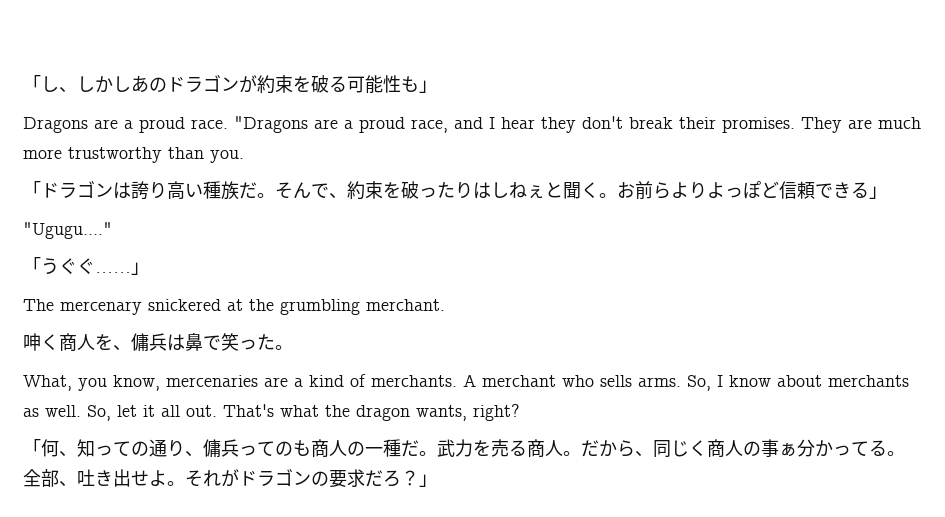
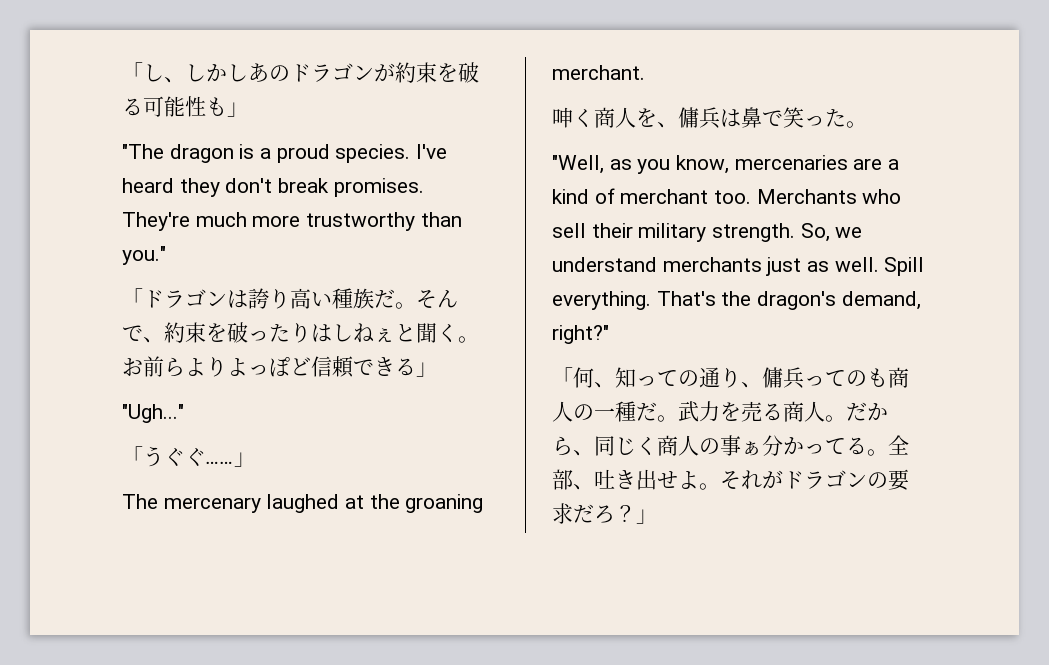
[23,116,872,133] Dragons are a proud race. "Dragons are a proud race, and I hear they don't break their promises. They are -> [122,144,448,163] [122,178,424,197] [122,212,190,231] "The dragon is a proud species. I've heard they don't break promises. They're
[210,150,244,163] you. -> [122,246,166,265] you."
[23,222,112,239] "Ugugu...." -> [122,404,184,423] "Ugh..."
[148,299,221,311] snickered -> [266,494,340,513] laughed
[280,299,360,315] grumbling -> [405,494,484,513] groaning
[23,375,72,391] What, -> [552,155,632,174] "Well, as
[371,374,909,391] [23,404,520,421] merchants. A merchant who sells arms. So, I know about merchants as well. So, let it all out. That's what the dragon wants, right? -> [620,189,902,204] [552,223,863,242] [552,257,925,276] [552,291,921,310] [552,325,609,344] merchant too. Merchants who sell their military strength. So, we understand merchants just as well. Spill everything. That's the dragon's demand, right?"

